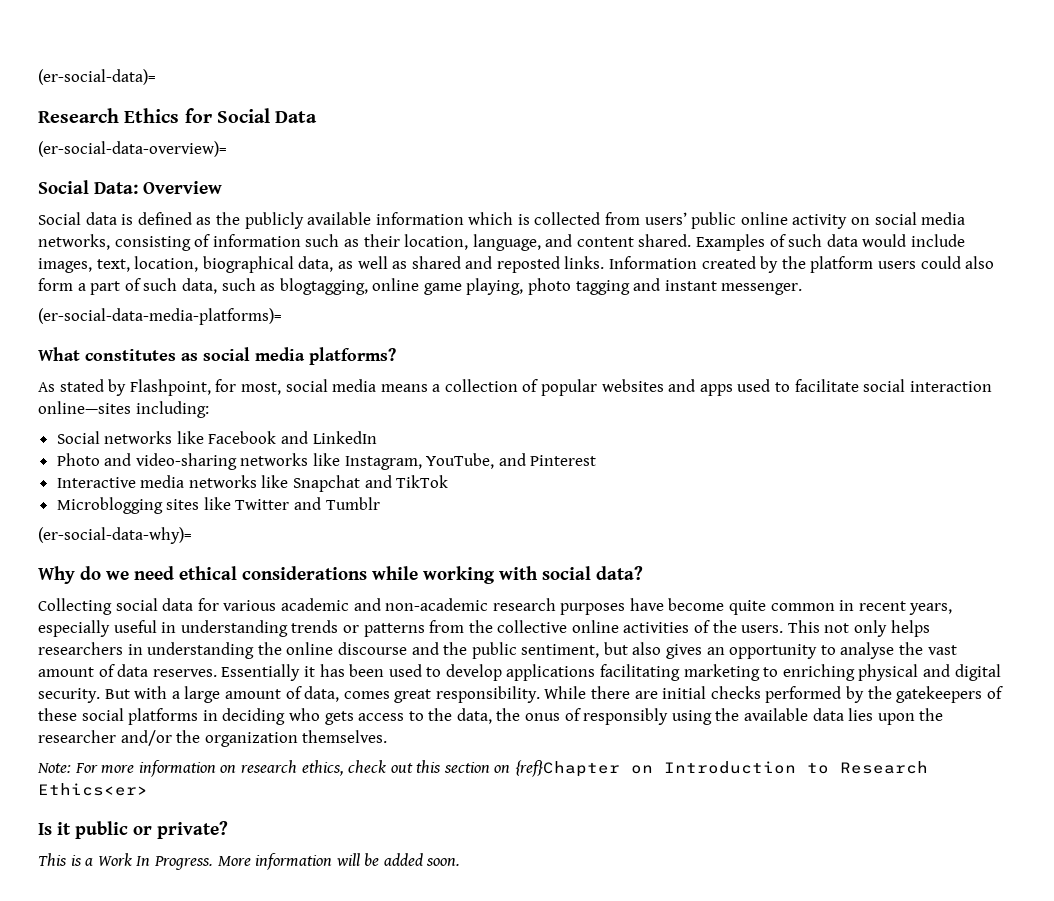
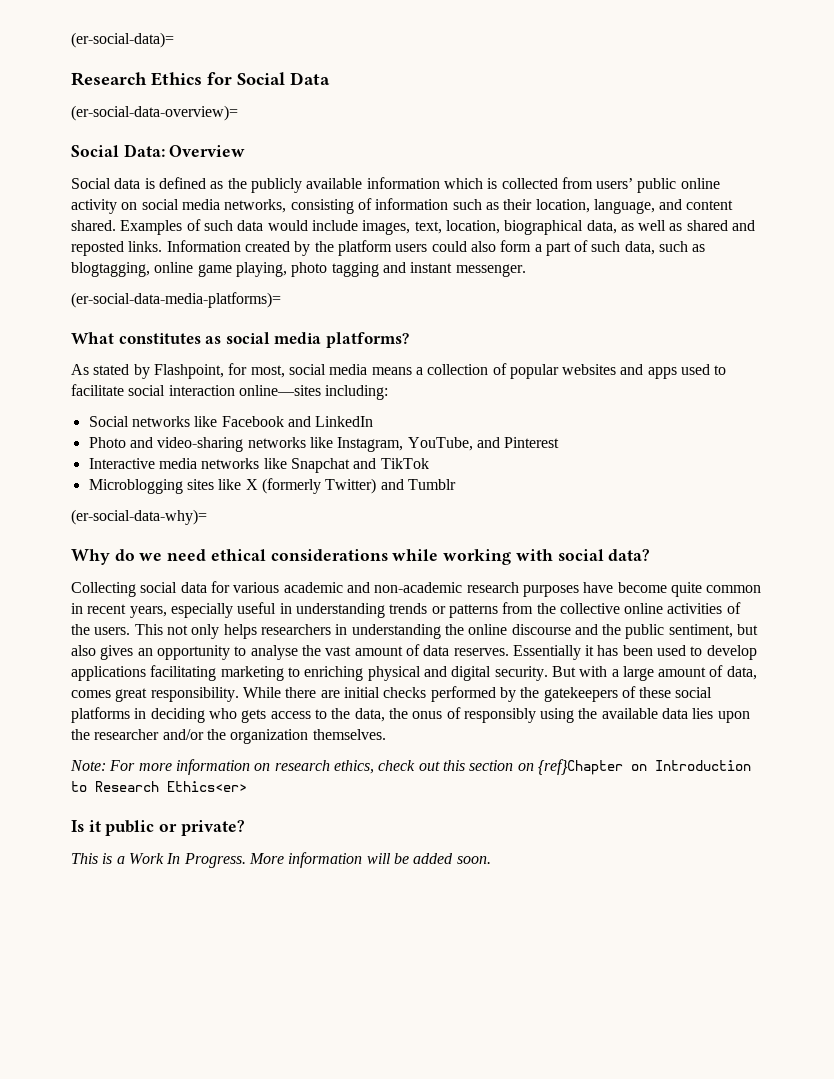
[235,499,290,510] Twitter -> [245,478,377,494] X (formerly Twitter)

